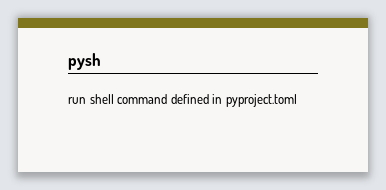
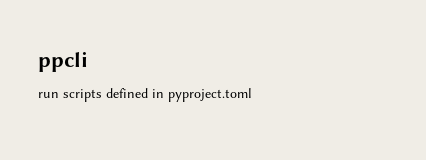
[68,53,101,70] pysh -> [38,51,88,72] ppcli
[89,94,168,104] shell command -> [63,89,102,102] scripts

